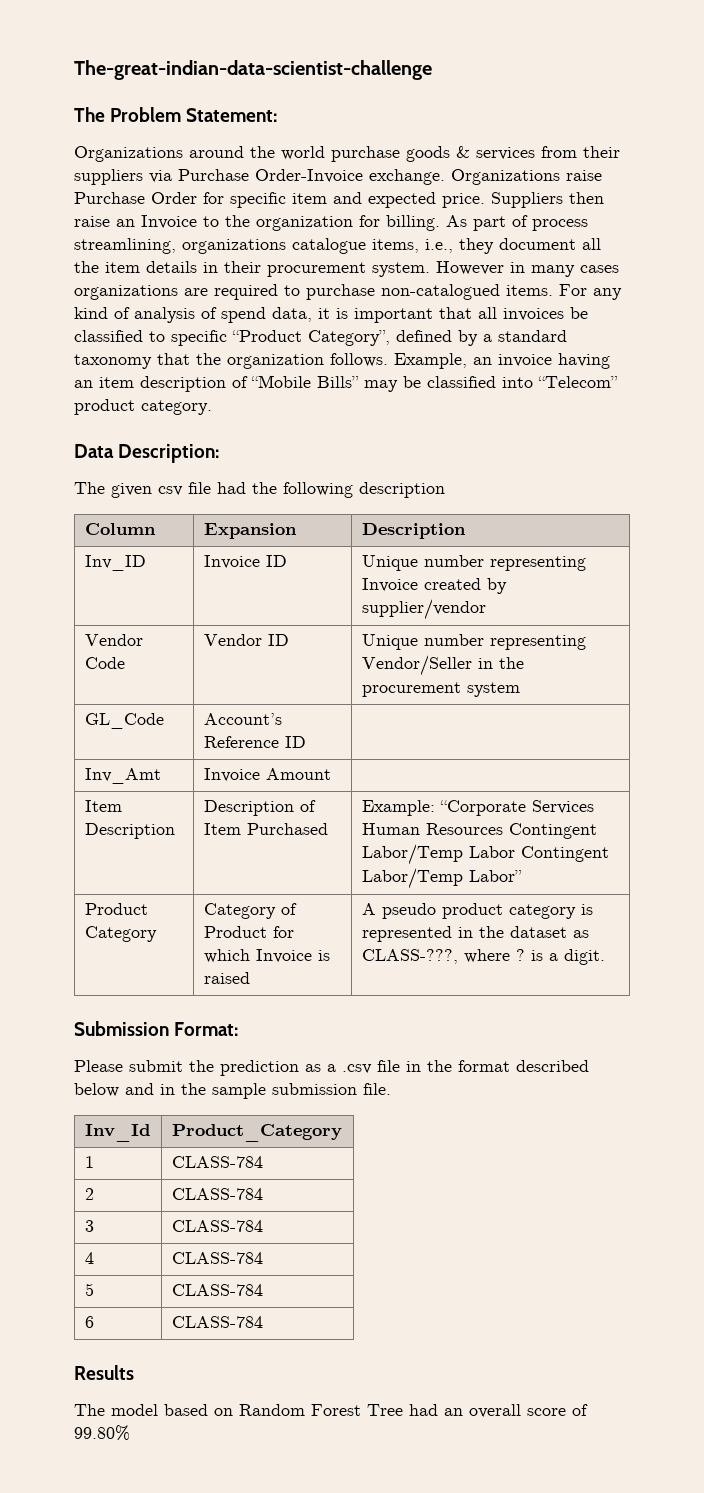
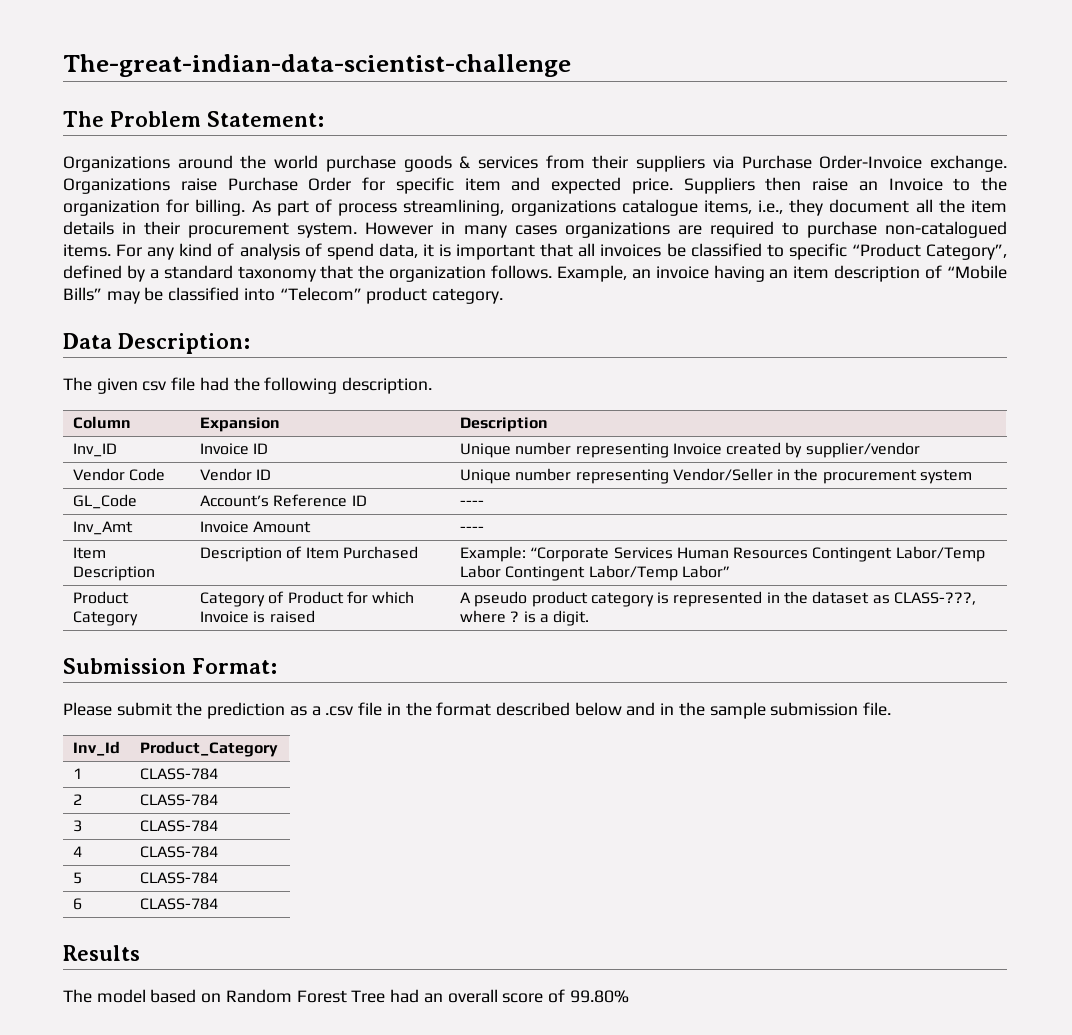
[359,482,445,498] description -> [342,377,433,394] description.
(306, 742) none -> [459,500,484,506] ----
(331, 774) none -> [459,526,484,532] ----

